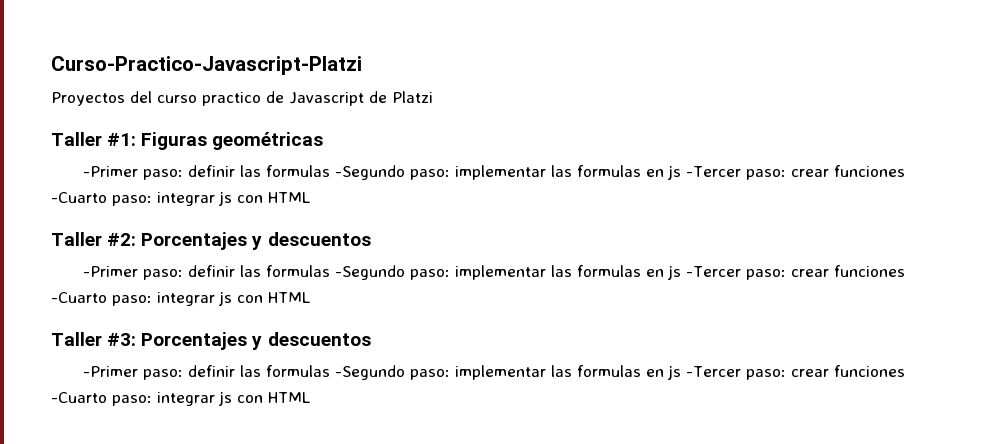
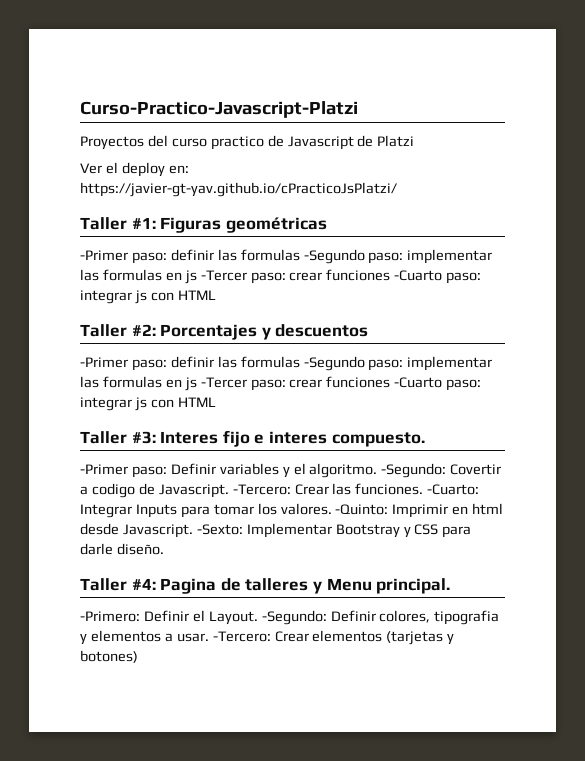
(433, 97) none -> [80,162,189,177] [80,182,397,197] // Ver el deploy en: https://javier-gt-yav.github.io/cPracticoJsPlatzi/
[141,332,371,350] [83,365,906,380] [51,391,310,406] Porcentajes y descuentos // -Primer paso: definir las formulas -Segundo paso: implementar las formulas en js -Tercer paso: crear funciones -Cuarto paso: integrar js con HTML -> [160,430,425,447] [80,463,502,478] [80,483,480,498] [80,503,504,518] [80,523,472,538] [80,543,164,555] [80,578,451,594] [80,610,500,625] [80,630,455,645] [80,650,138,663] Interes fijo e interes compuesto. // -Primer paso: Definir variables y el algoritmo. -Segundo: Covertir a codigo de Javascript. -Tercero: Crear las funciones. -Cuarto: Integrar Inputs para tomar los valores. -Quinto: Imprimir en html desde Javascript. -Sexto: Implementar Bootstray y CSS para darle diseño. // Taller #4: Pagina de talleres y Menu principal. // -Primero: Definir el Layout. -Segundo: Definir colores, tipografia y elementos a usar. -Tercero: Crear elementos (tarjetas y botones)

